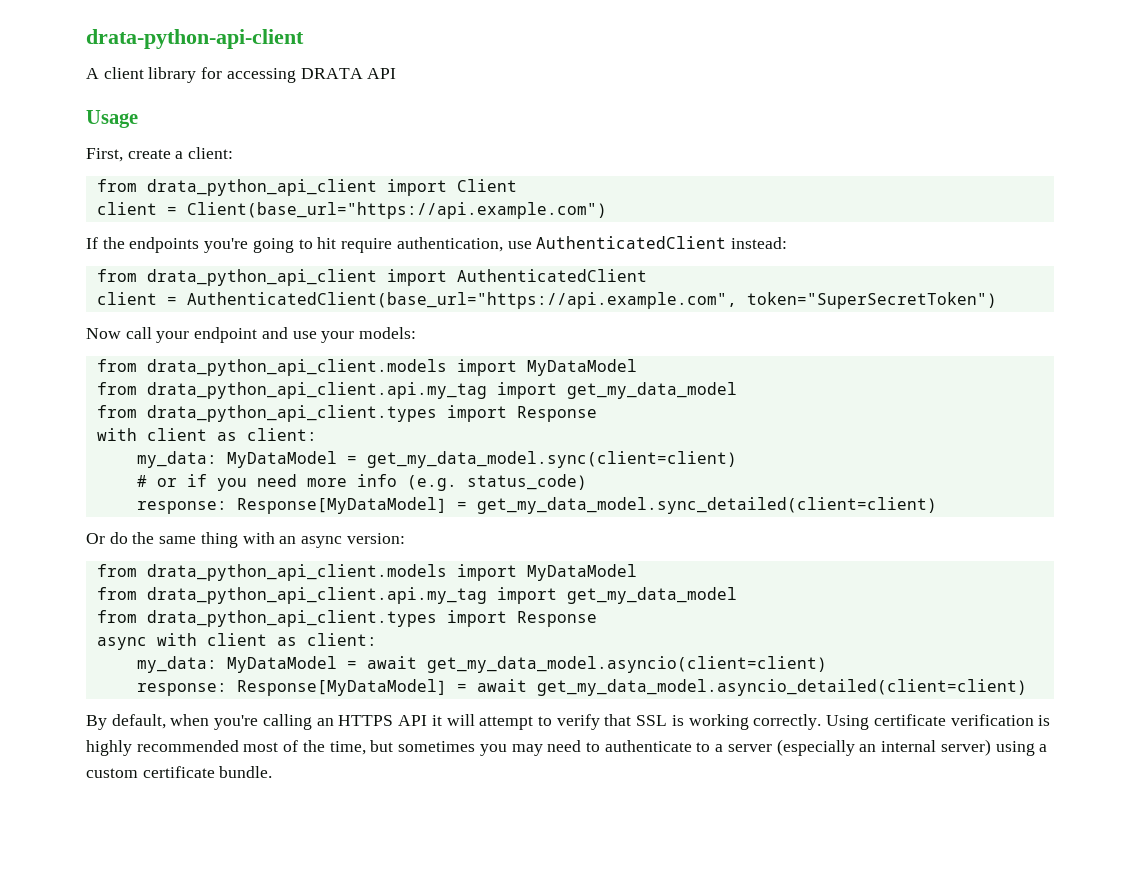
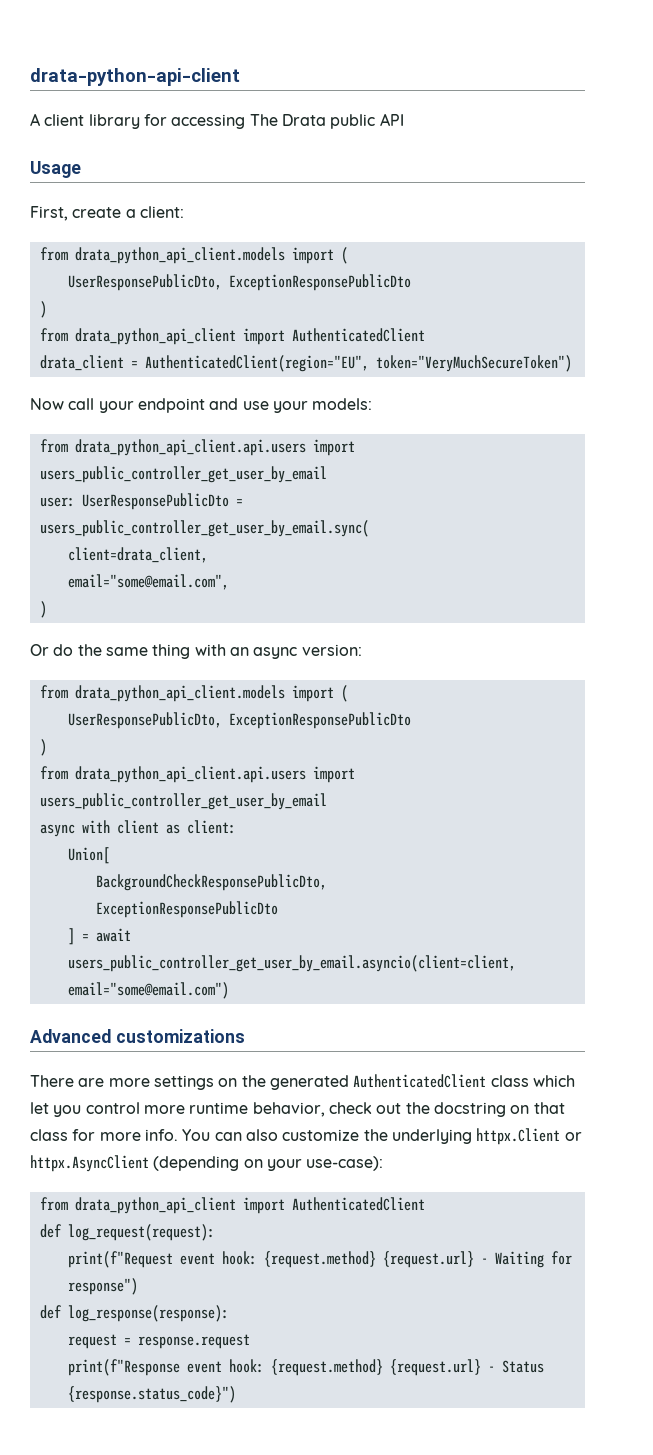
[300,68,363,79] DRATA -> [249,114,376,129] The Drata public
[146,179,517,196] [96,202,607,219] [86,236,787,253] [96,269,647,286] [96,292,997,309] drata_python_api_client import Client // client = Client(base_url="https://api.example.com") // If the endpoints you're going to hit require authentication, use AuthenticatedClient instead: // from drata_python_api_client import AuthenticatedClient // client = AuthenticatedClient(base_url="https://api.example.com", token="SuperSecretToken") -> [74,247,348,264] [67,274,411,291] [39,301,47,318] [39,328,425,345] [39,355,572,372] drata_python_api_client.models import ( // UserResponsePublicDto, ExceptionResponsePublicDto // ) // from drata_python_api_client import AuthenticatedClient // drata_client = AuthenticatedClient(region="EU", token="VeryMuchSecureToken")
[146,359,637,376] [96,382,737,399] [96,405,597,422] [96,428,317,441] [136,451,737,468] [136,474,587,491] [136,497,937,514] drata_python_api_client.models import MyDataModel // from drata_python_api_client.api.my_tag import get_my_data_model // from drata_python_api_client.types import Response // with client as client: // my_data: MyDataModel = get_my_data_model.sync(client=client) // # or if you need more info (e.g. status_code) // response: Response[MyDataModel] = get_my_data_model.sync_detailed(client=client) -> [74,439,355,456] [39,466,327,483] [39,493,243,510] [39,520,369,537] [67,547,208,563] [67,574,229,590] [39,601,47,618] drata_python_api_client.api.users import users_public_controller_get_user_by_email // user: UserResponsePublicDto = users_public_controller_get_user_by_email.sync( // client=drata_client, // email="some@email.com", // )
[526,564,637,581] [96,587,737,604] [96,610,597,627] MyDataModel // from drata_python_api_client.api.my_tag import get_my_data_model // from drata_python_api_client.types import Response -> [340,685,348,702] [67,712,411,729] [39,739,47,756] [39,766,355,783] [39,793,327,810] ( // UserResponsePublicDto, ExceptionResponsePublicDto // ) // from drata_python_api_client.api.users import users_public_controller_get_user_by_email
[136,656,827,673] [136,679,1027,696] [86,714,1051,730] [86,739,1048,756] [86,766,273,778] my_data: MyDataModel = await get_my_data_model.asyncio(client=client) // response: Response[MyDataModel] = await get_my_data_model.asyncio_detailed(client=client) // By default, when you're calling an HTTPS API it will attempt to verify that SSL is working correctly. Using certificate verification is highly recommended most of the time, but sometimes you may need to authenticate to a server (especially an internal server) using a custom certificate bundle. -> [67,847,110,864] [95,874,327,891] [95,901,278,918] [67,928,131,945] [67,955,516,972] [67,982,229,999] [30,1029,245,1043] [30,1074,575,1090] [30,1102,565,1117] [30,1128,582,1145] [30,1155,384,1172] [39,1197,425,1214] [39,1224,215,1241] [67,1251,572,1268] [67,1278,138,1295] [39,1305,229,1322] [67,1334,250,1349] [67,1359,544,1376] [67,1386,236,1403] Union[ // BackgroundCheckResponsePublicDto, // ExceptionResponsePublicDto // ] = await users_public_controller_get_user_by_email.asyncio(client=client, email="some@email.com") // Advanced customizations // There are more settings on the generated AuthenticatedClient class which let you control more runtime behavior, check out the docstring on that class for more info. You can also customize the underlying httpx.Client or httpx.AsyncClient (depending on your use-case): // from drata_python_api_client import AuthenticatedClient // def log_request(request): // print(f"Request event hook: {request.method} {request.url} - Waiting for response") // def log_response(response): // request = response.request // print(f"Response event hook: {request.method} {request.url} - Status {response.status_code}")

